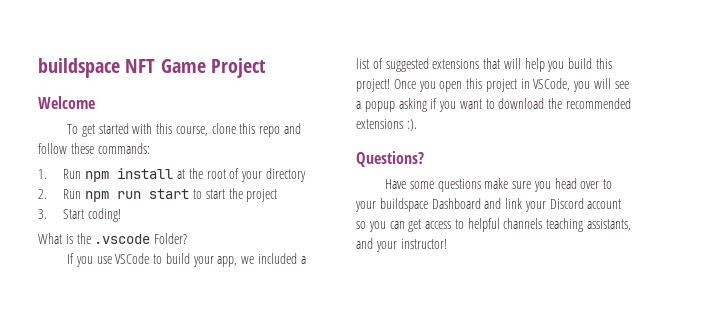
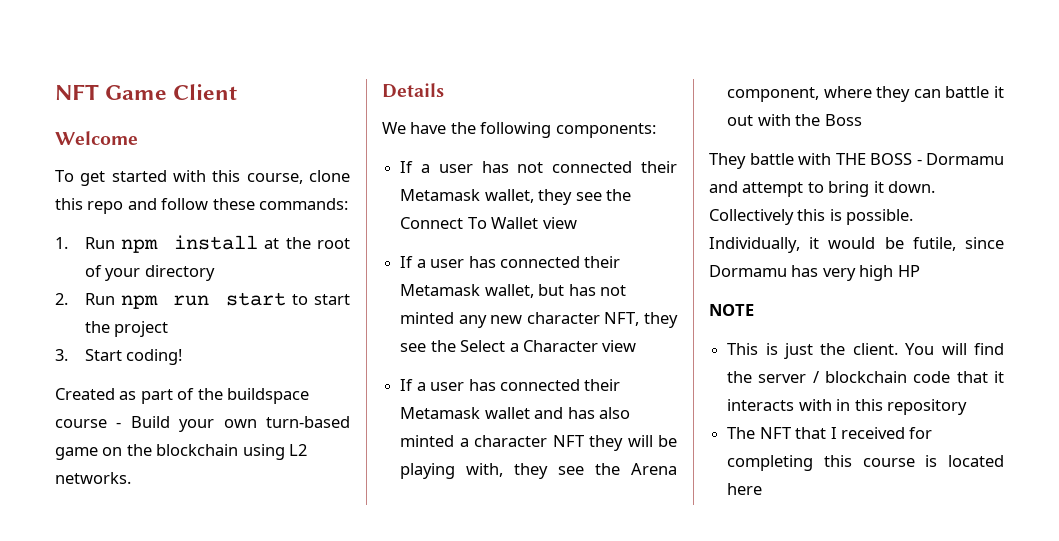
[38,58,120,78] buildspace -> (55, 92) none
[210,58,266,78] Project -> [173,84,238,100] Client
[38,233,188,244] [67,253,306,267] [356,58,613,72] [356,78,629,92] [356,98,632,112] [356,119,417,131] [356,151,424,167] [385,178,613,192] [355,198,622,212] [356,218,632,232] [356,238,447,252] What is the .vscode Folder? // If you use VSCode to build your app, we included a list of suggested extensions that will help you build this project! Once you open this project in VSCode, you will see a popup asking if you want to download the recommended extensions :). // Questions? // Have some questions make sure you head over to your buildspace Dashboard and link your Discord account so you can get access to helpful channels teaching assistants, and your instructor! -> [55,388,310,404] [55,416,350,432] [55,444,308,460] [55,472,131,484] [382,83,444,98] [382,122,656,138] [400,161,677,173] [400,189,631,205] [400,217,577,229] [400,256,621,268] [400,284,626,298] [400,312,678,328] [400,340,637,352] [400,379,621,391] [400,407,630,419] [400,435,677,451] [400,463,677,479] [727,86,1004,102] [727,114,862,126] [709,153,1004,169] [709,181,936,197] [709,209,914,225] [709,237,1004,253] [709,265,920,281] [709,304,754,316] [727,343,1004,359] [727,371,1004,383] [727,399,967,415] [727,427,933,439] [727,455,1004,471] [727,483,763,495] Created as part of the buildspace course - Build your own turn-based game on the blockchain using L2 networks. // Details // We have the following components: // If a user has not connected their Metamask wallet, they see the Connect To Wallet view // If a user has connected their Metamask wallet, but has not minted any new character NFT, they see the Select a Character view // If a user has connected their Metamask wallet and has also minted a character NFT they will be playing with, they see the Arena component, where they can battle it out with the Boss // They battle with THE BOSS - Dormamu and attempt to bring it down. Collectively this is possible. Individually, it would be futile, since Dormamu has very high HP // NOTE // This is just the client. You will find the server / blockchain code that it interacts with in this repository // The NFT that I received for completing this course is located here

